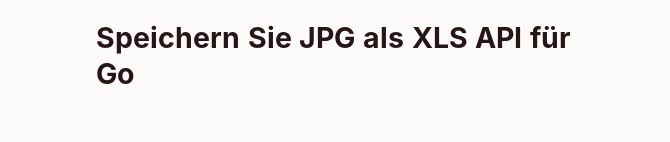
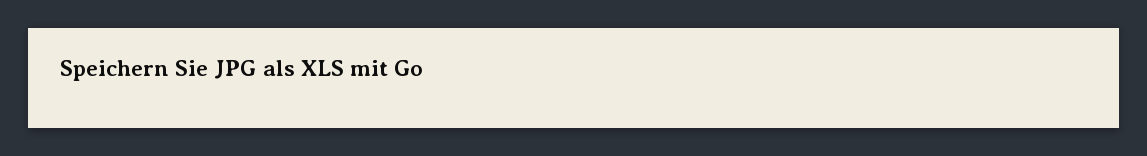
[475,25,572,48] API für -> [350,60,389,76] mit

